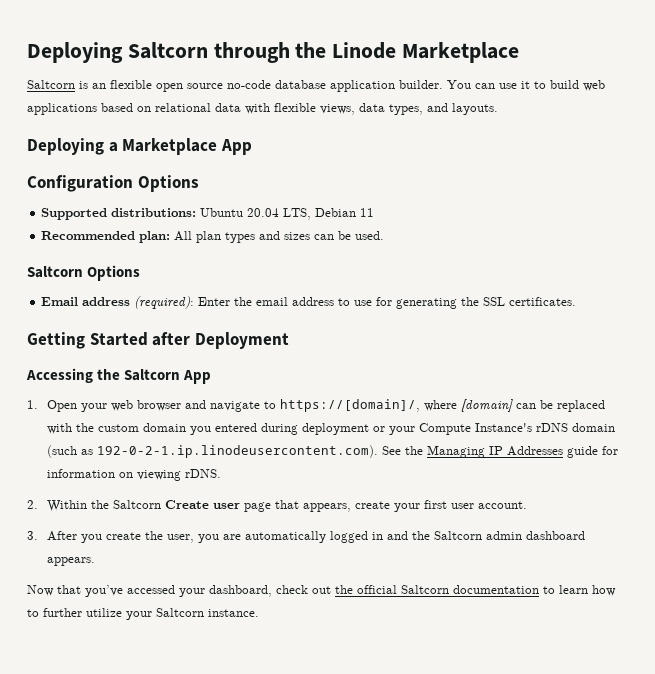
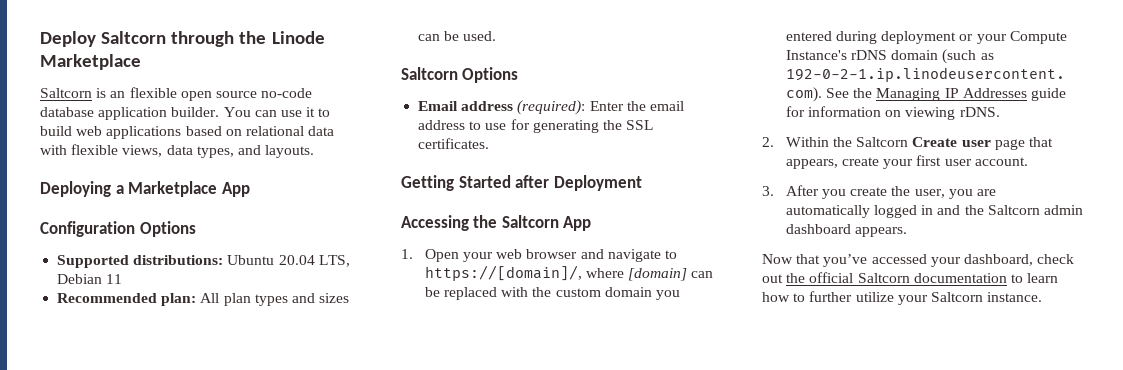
[27,42,123,63] Deploying -> [40,31,96,47] Deploy

